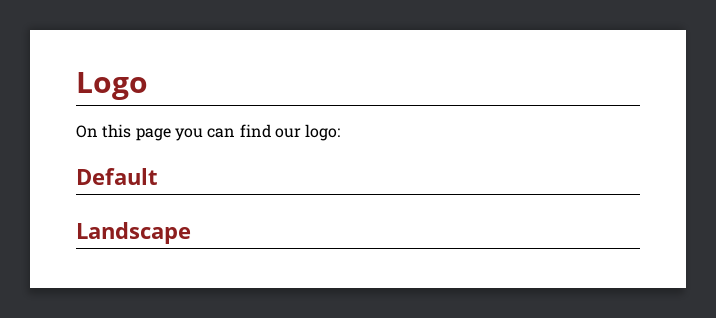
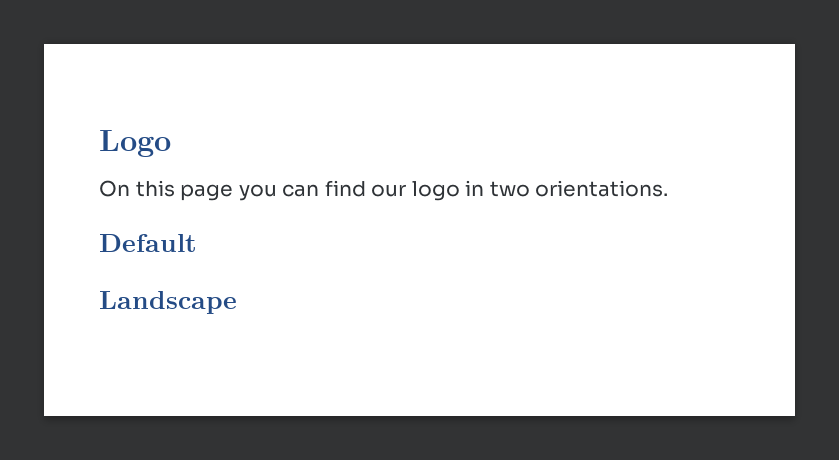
[305,124,341,141] logo: -> [411,180,669,201] logo in two orientations.

